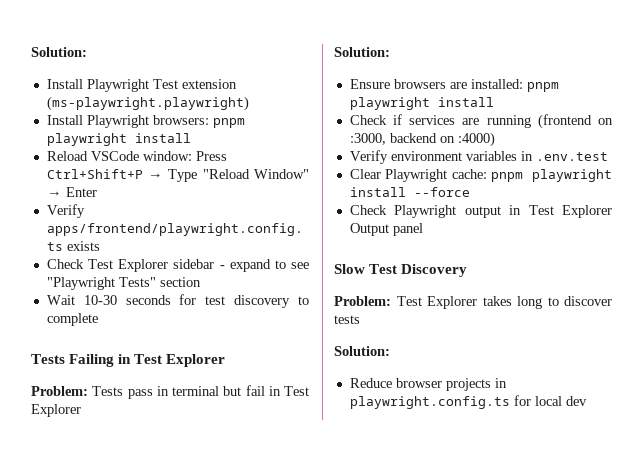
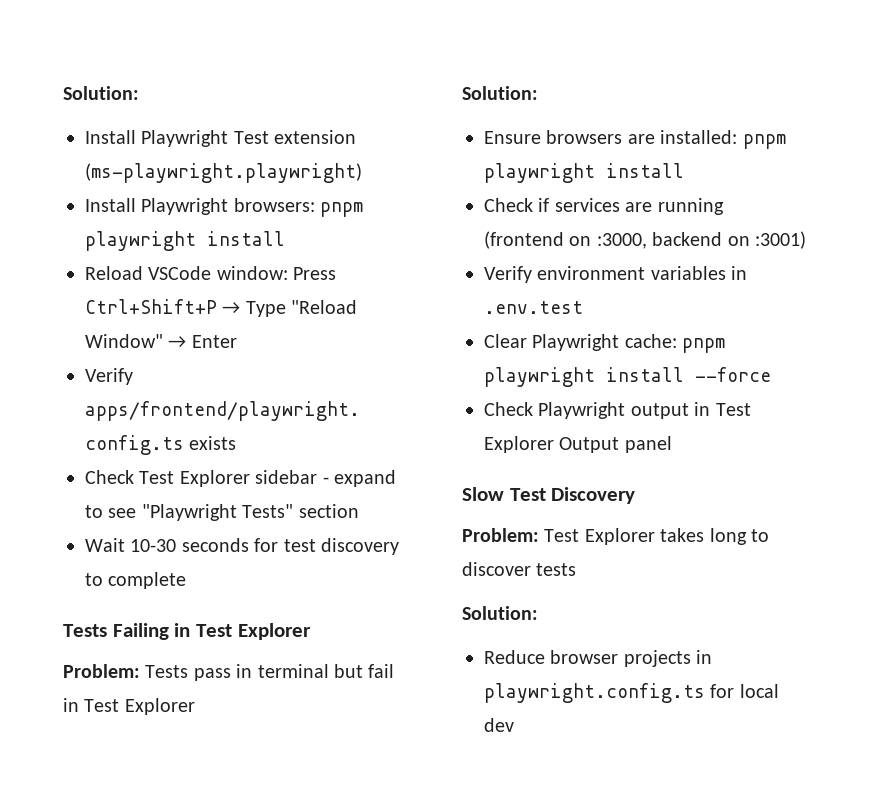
[457,132,495,147] :4000) -> [755,231,806,249] :3001)

